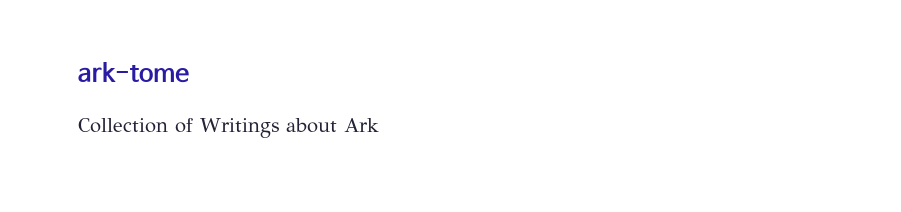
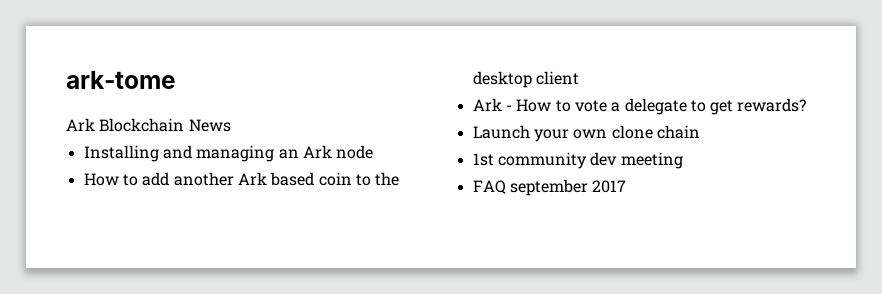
[78,118,379,138] Collection of Writings about Ark -> [66,118,231,132] [83,145,374,162] [83,172,400,186] [472,71,579,88] [472,98,807,115] [472,125,700,142] [472,152,683,169] [472,179,627,196] Ark Blockchain News // Installing and managing an Ark node // How to add another Ark based coin to the desktop client // Ark - How to vote a delegate to get rewards? // Launch your own clone chain // 1st community dev meeting // FAQ september 2017

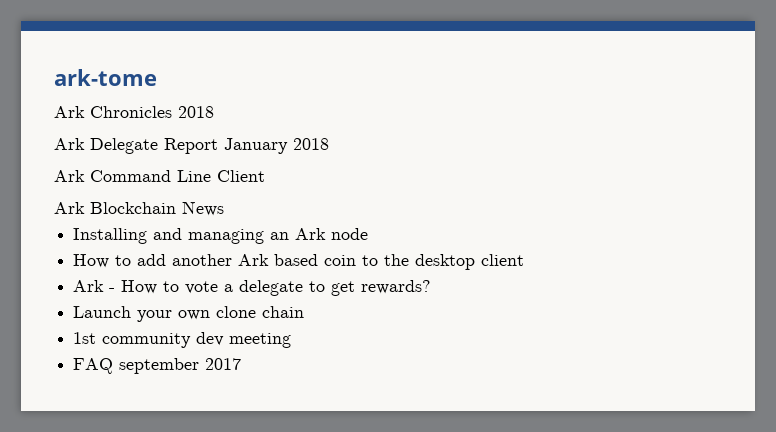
(176, 80) none -> [54,106,214,118] [54,138,329,154] [54,170,265,182] // Ark Chronicles 2018 // Ark Delegate Report January 2018 // Ark Command Line Client

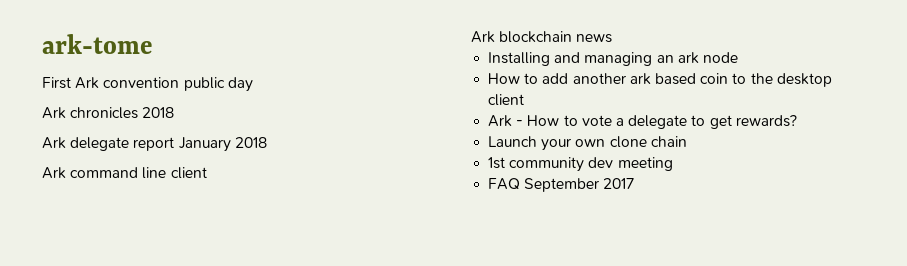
[54,106,214,118] [54,138,218,154] Ark Chronicles 2018 // Ark Delegate Report -> [42,77,253,92] [42,107,175,119] [42,137,175,151] First Ark convention public day // Ark chronicles 2018 // Ark delegate report
[90,170,265,182] [54,201,224,216] Command Line Client // Ark Blockchain News -> [70,167,207,179] [471,31,613,43] command line client // Ark blockchain news
[295,228,327,240] Ark -> [677,52,699,64] ark
[238,254,270,266] Ark -> [629,73,651,85] ark
[119,358,200,374] september -> [524,178,600,192] September

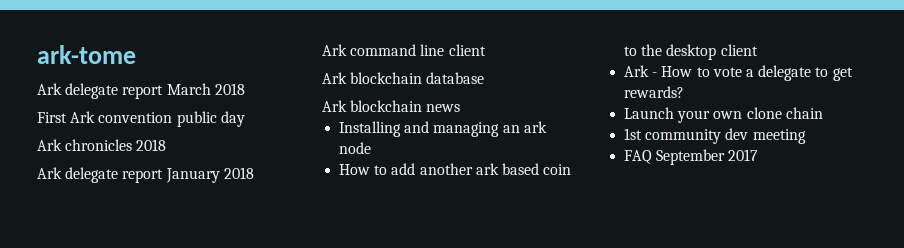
(153, 44) none -> [37,83,245,99] // Ark delegate report March 2018
(207, 173) none -> [322,72,485,84] // Ark blockchain database

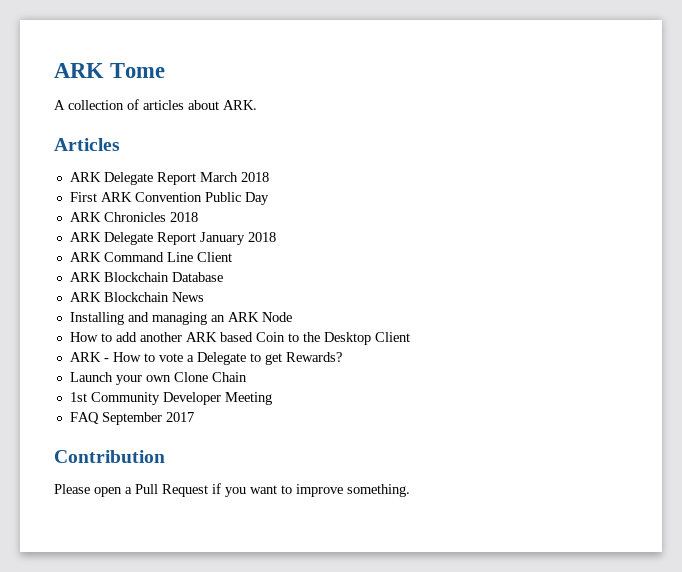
[37,45,136,64] [37,83,245,99] [37,111,245,127] [37,139,167,151] [37,167,254,183] [322,44,486,56] [322,72,485,84] [322,100,461,112] ark-tome // Ark delegate report March 2018 // First Ark convention public day // Ark chronicles 2018 // Ark delegate report January 2018 // Ark command line client // Ark blockchain database // Ark blockchain news -> [54,63,166,78] [54,99,257,110] [54,138,120,151] [69,172,269,185] [69,192,269,205] [69,212,198,222] [69,232,276,245] [69,252,232,262] [69,272,223,282] [69,292,204,302] ARK Tome // A collection of articles about ARK. // Articles // ARK Delegate Report March 2018 // First ARK Convention Public Day // ARK Chronicles 2018 // ARK Delegate Report January 2018 // ARK Command Line Client // ARK Blockchain Database // ARK Blockchain News
[523,121,547,133] [339,142,372,154] ark node -> [227,312,292,322] ARK Node
[475,163,572,175] [624,44,758,60] [624,65,650,77] ark based coin to the desktop client // Ark -> [185,332,410,345] [69,352,101,362] ARK based Coin to the Desktop Client // ARK
[758,65,812,81] delegate -> [196,352,246,365] Delegate
[624,86,685,98] rewards? -> [285,352,342,362] Rewards?
[746,107,823,119] clone chain -> [173,372,247,382] Clone Chain
[645,128,806,144] community dev meeting -> [90,392,272,405] Community Developer Meeting
(759, 155) none -> [54,450,165,463] [54,483,410,497] // Contribution // Please open a Pull Request if you want to improve something.

